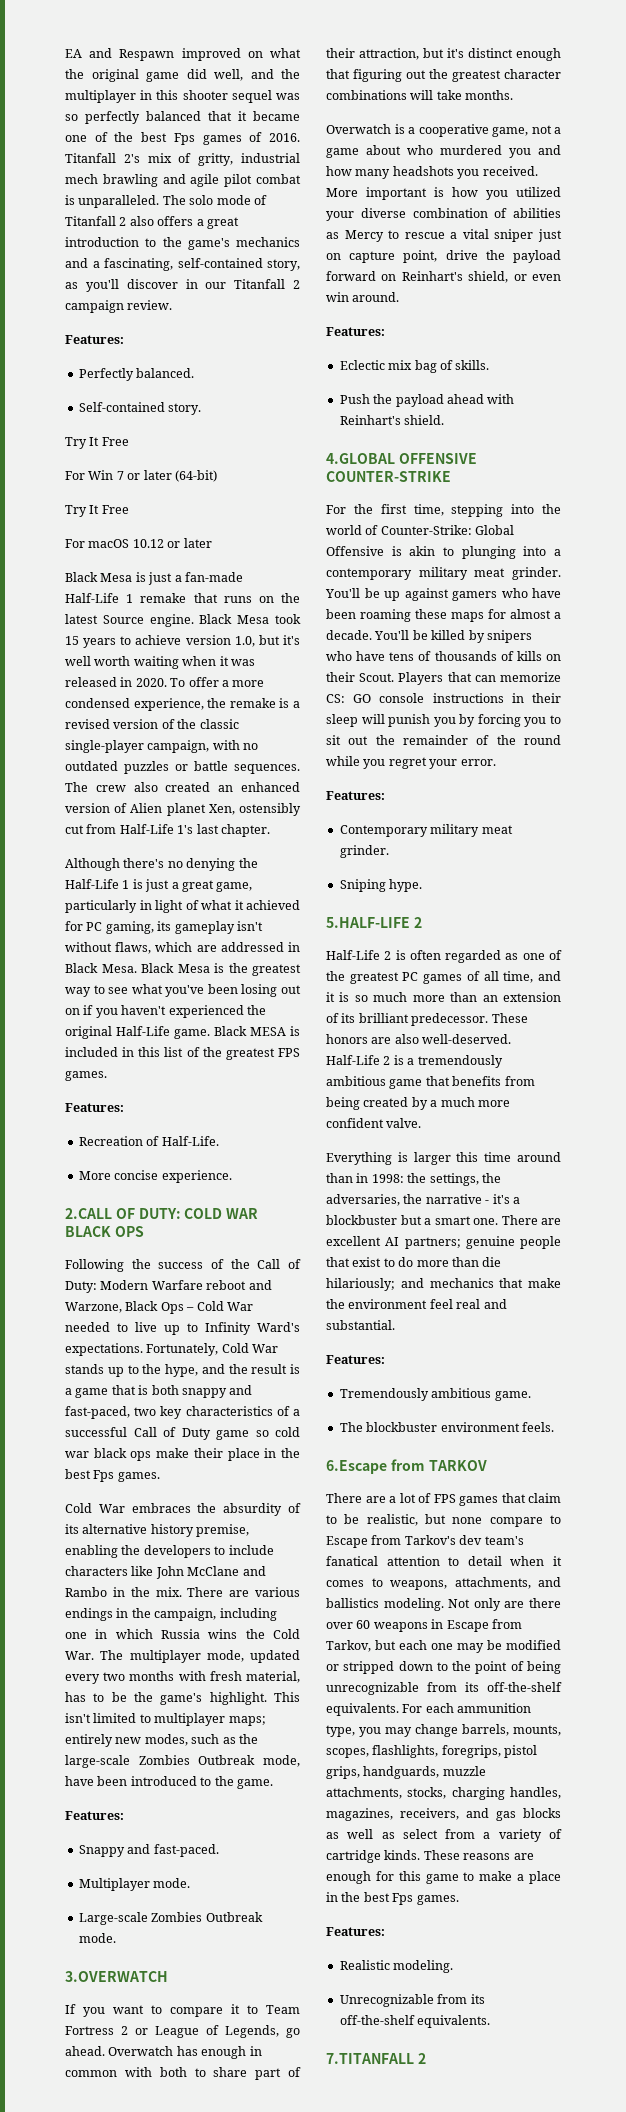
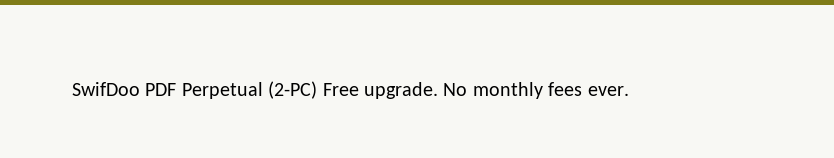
[65,48,301,61] [65,69,300,82] [65,90,300,103] [65,111,300,124] [65,132,300,145] [65,153,300,166] [65,174,301,187] [65,195,267,208] [65,216,239,229] [65,237,300,250] [65,258,300,271] [65,279,300,292] [65,300,173,313] [65,335,124,344] [78,368,195,381] [78,402,202,415] [65,437,129,449] [65,470,217,482] [65,505,129,517] [65,538,212,548] [65,572,243,585] [65,593,300,603] [65,614,301,627] [65,635,300,648] [65,656,255,669] [65,677,265,687] [65,698,300,711] [65,719,239,729] [65,740,259,753] [65,761,300,774] [65,782,300,792] [65,803,301,816] [65,824,270,837] [65,858,258,871] [65,879,253,892] [65,900,300,913] [65,921,263,934] [65,942,300,954] [65,963,301,976] [65,984,301,997] [65,1005,266,1018] [65,1026,300,1039] [65,1047,300,1060] [65,1071,107,1081] [65,1103,124,1112] [78,1136,219,1146] [78,1170,232,1183] [65,1208,259,1219] [65,1226,144,1237] [65,1259,301,1272] [65,1280,272,1293] [65,1301,253,1314] [65,1322,300,1335] [65,1343,279,1356] [65,1364,300,1377] [65,1385,253,1398] [65,1406,300,1419] [65,1427,300,1440] [65,1448,300,1461] [65,1469,160,1482] [65,1503,301,1516] [65,1524,250,1537] [65,1545,274,1558] [65,1566,266,1579] [65,1587,300,1597] [65,1608,277,1621] [65,1629,300,1639] [65,1650,300,1663] [65,1671,300,1684] [65,1692,300,1705] [65,1713,266,1726] [65,1734,258,1747] [65,1755,300,1768] [65,1776,273,1789] [65,1811,124,1820] [78,1844,219,1857] [78,1878,191,1891] [78,1912,263,1925] [78,1933,116,1943] [65,1971,168,1982] [65,2004,300,2017] [65,2025,300,2038] [65,2046,262,2059] [65,2067,301,2080] [326,48,561,61] [326,69,561,82] [326,90,514,100] [326,124,561,137] [326,145,561,158] [326,166,538,179] [326,187,561,200] [326,208,561,221] [326,229,562,242] [326,250,561,263] [326,271,561,283] [326,292,400,302] [326,327,385,336] [339,360,490,373] [339,394,515,407] [339,415,445,425] [326,453,477,464] [326,471,451,482] [326,504,561,517] [326,525,515,535] [326,546,561,559] [326,567,561,580] [325,588,561,601] [326,609,561,622] [326,630,532,643] [326,651,561,661] [326,672,561,685] [326,693,561,703] [326,714,561,727] [326,735,561,745] [326,756,496,769] [326,791,385,800] [339,824,513,837] [339,845,389,858] [339,879,423,892] [326,917,422,928] [326,950,562,963] [326,971,561,984] [326,992,561,1002] [326,1013,528,1026] [326,1034,512,1044] [326,1055,503,1068] [326,1076,535,1089] [326,1097,510,1110] [326,1118,422,1128] [326,1152,561,1165] [326,1173,501,1186] [326,1194,520,1206] [326,1215,561,1225] [326,1236,561,1249] [326,1257,502,1267] [326,1278,561,1291] [326,1299,507,1309] [326,1320,395,1330] [326,1355,385,1364] [339,1388,531,1401] [339,1422,554,1432] [326,1459,487,1474] [326,1493,561,1506] [326,1514,561,1527] [326,1535,524,1548] [326,1556,562,1566] [326,1577,561,1590] [326,1598,561,1611] [326,1619,522,1632] [326,1640,561,1653] [326,1661,561,1674] [326,1682,562,1695] [326,1703,532,1716] [326,1724,561,1737] [326,1745,538,1758] [326,1766,486,1779] [326,1787,561,1800] [326,1808,561,1821] [326,1829,562,1842] [326,1850,534,1863] [326,1871,561,1884] [326,1892,459,1905] [326,1927,385,1936] [339,1960,454,1973] [339,1994,485,2007] [339,2015,491,2028] [326,2053,426,2064] EA and Respawn improved on what the original game did well, and the multiplayer in this shooter sequel was so perfectly balanced that it became one of the best Fps games of 2016. Titanfall 2's mix of gritty, industrial mech brawling and agile pilot combat is unparalleled. The solo mode of Titanfall 2 also offers a great introduction to the game's mechanics and a fascinating, self-contained story, as you'll discover in our Titanfall 2 campaign review. // Features: // Perfectly balanced. // Self-contained story. // Try It Free // For Win 7 or later (64-bit) // Try It Free // For macOS 10.12 or later // Black Mesa is just a fan-made Half-Life 1 remake that runs on the latest Source engine. Black Mesa took 15 years to achieve version 1.0, but it's well worth waiting when it was released in 2020. To offer a more condensed experience, the remake is a revised version of the classic single-player campaign, with no outdated puzzles or battle sequences. The crew also created an enhanced version of Alien planet Xen, ostensibly cut from Half-Life 1's last chapter. // Although there's no denying the Half-Life 1 is just a great game, particularly in light of what it achieved for PC gaming, its gameplay isn't without flaws, which are addressed in Black Mesa. Black Mesa is the greatest way to see what you've been losing out on if you haven't experienced the original Half-Life game. Black MESA is included in this list of the greatest FPS games. // Features: // Recreation of Half-Life. // More concise experience. // 2.CALL OF DUTY: COLD WAR BLACK OPS // Following the success of the Call of Duty: Modern Warfare reboot and Warzone, Black Ops – Cold War needed to live up to Infinity Ward's expectations. Fortunately, Cold War stands up to the hype, and the result is a game that is both snappy and fast-paced, two key characteristics of a successful Call of Duty game so cold war black ops make their place in the best Fps games. // Cold War embraces the absurdity of its alternative history premise, enabling the developers to include characters like John McClane and Rambo in the mix. There are various endings in the campaign, including one in which Russia wins the Cold War. The multiplayer mode, updated every two months with fresh material, has to be the game's highlight. This isn't limited to multiplayer maps; entirely new modes, such as the large-scale Zombies Outbreak mode, have been introduced to the game. // Features: // Snappy and fast-paced. // Multiplayer mode. // Large-scale Zombies Outbreak mode. // 3.OVERWATCH // If you want to compare it to Team Fortress 2 or League of Legends, go ahead. Overwatch has enough in common with both to share part of their attraction, but it's distinct enough that figuring out the greatest character combinations will take months. // Overwatch is a cooperative game, not a game about who murdered you and how many headshots you received. More important is how you utilized your diverse combination of abilities as Mercy to rescue a vital sniper just on capture point, drive the payload forward on Reinhart's shield, or even win around. // Features: // Eclectic mix bag of skills. // Push the payload ahead with Reinhart's shield. // 4.GLOBAL OFFENSIVE COUNTER-STRIKE // For the first time, stepping into the world of Counter-Strike: Global Offensive is akin to plunging into a contemporary military meat grinder. You'll be up against gamers who have been roaming these maps for almost a decade. You'll be killed by snipers who have tens of thousands of kills on their Scout. Players that can memorize CS: GO console instructions in their sleep will punish you by forcing you to sit out the remainder of the round while you regret your error. // Features: // Contemporary military meat grinder. // Sniping hype. // 5.HALF-LIFE 2 // Half-Life 2 is often regarded as one of the greatest PC games of all time, and it is so much more than an extension of its brilliant predecessor. These honors are also well-deserved. Half-Life 2 is a tremendously ambitious game that benefits from being created by a much more confident valve. // Everything is larger this time around than in 1998: the settings, the adversaries, the narrative - it's a blockbuster but a smart one. There are excellent AI partners; genuine people that exist to do more than die hilariously; and mechanics that make the environment feel real and substantial. // Features: // Tremendously ambitious game. // The blockbuster environment feels. // 6.Escape from TARKOV // There are a lot of FPS games that claim to be realistic, but none compare to Escape from Tarkov's dev team's fanatical attention to detail when it comes to weapons, attachments, and ballistics modeling. Not only are there over 60 weapons in Escape from Tarkov, but each one may be modified or stripped down to the point of being unrecognizable from its off-the-shelf equivalents. For each ammunition type, you may change barrels, mounts, scopes, flashlights, foregrips, pistol grips, handguards, muzzle attachments, stocks, charging handles, magazines, receivers, and gas blocks as well as select from a variety of cartridge kinds. These reasons are enough for this game to make a place in the best Fps games. // Features: // Realistic modeling. // Unrecognizable from its off-the-shelf equivalents. // 7.TITANFALL 2 -> [72,81,629,99] SwifDoo PDF Perpetual (2-PC) Free upgrade. No monthly fees ever.

